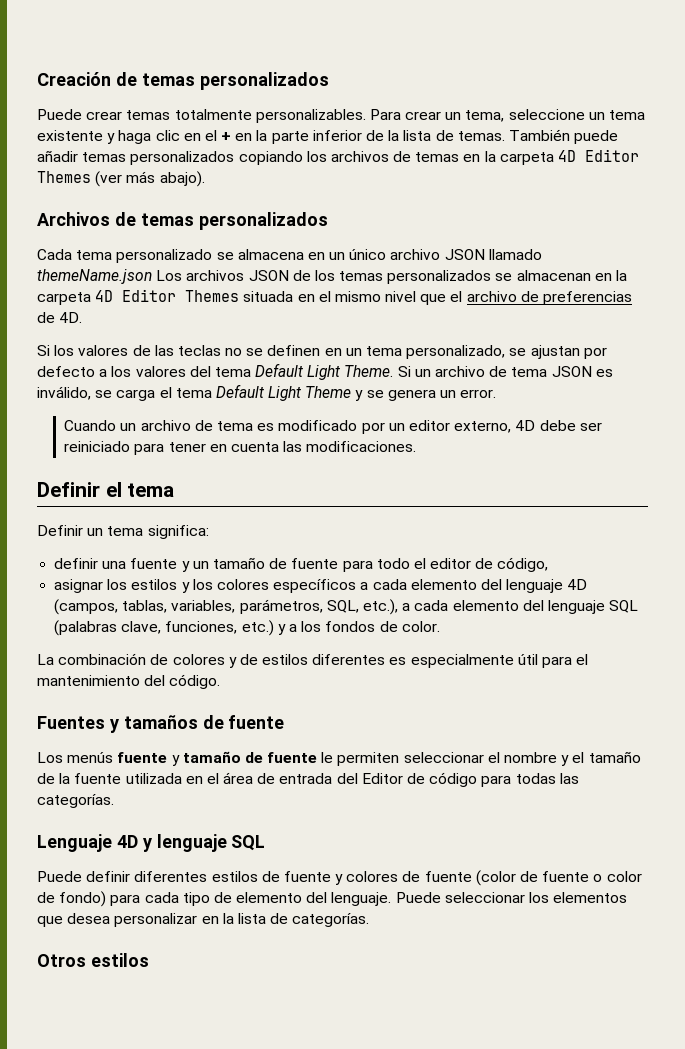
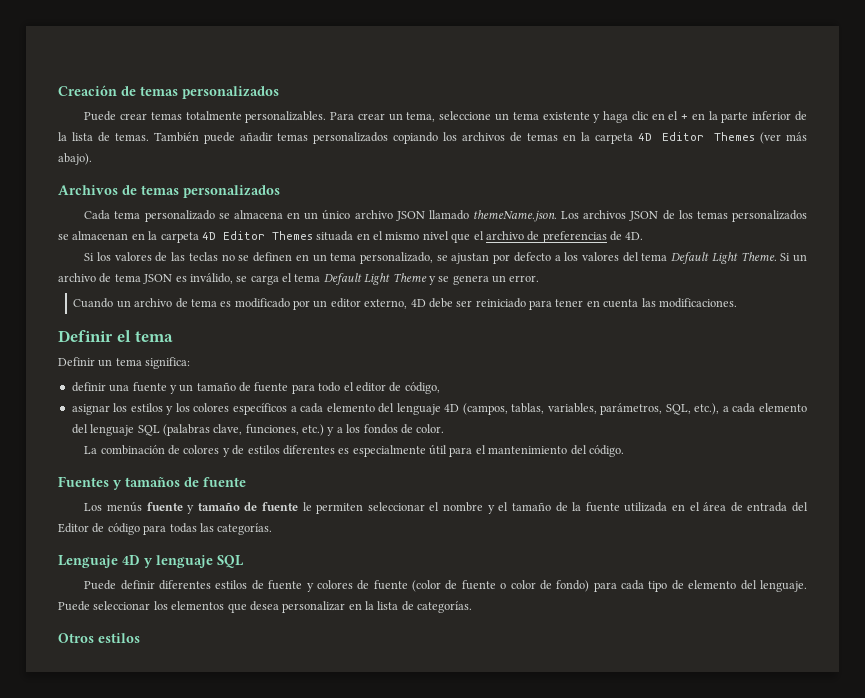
[37,269,152,284] themeName.json -> [472,210,557,222] themeName.json.

